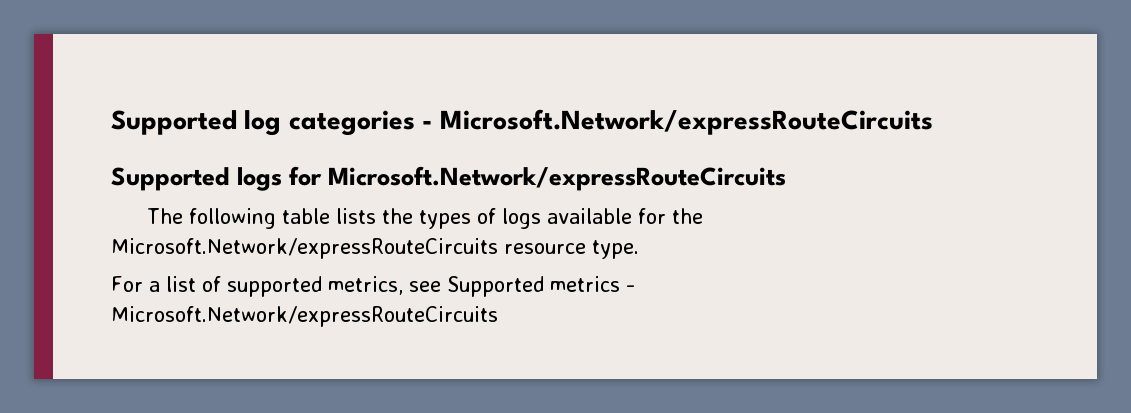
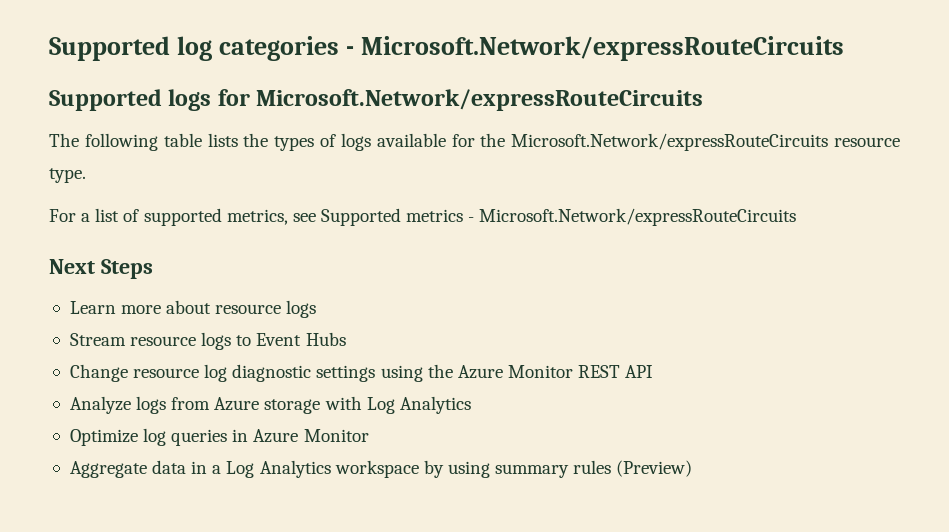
(498, 316) none -> [49,259,153,279] [69,300,317,318] [69,332,346,350] [69,364,654,382] [69,396,471,414] [69,428,369,446] [69,460,693,478] // Next Steps // Learn more about resource logs // Stream resource logs to Event Hubs // Change resource log diagnostic settings using the Azure Monitor REST API // Analyze logs from Azure storage with Log Analytics // Optimize log queries in Azure Monitor // Aggregate data in a Log Analytics workspace by using summary rules (Preview)

